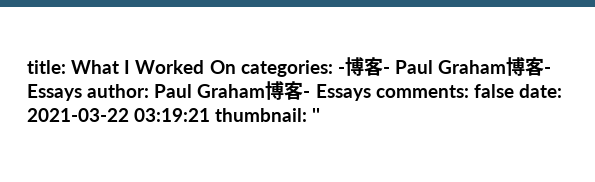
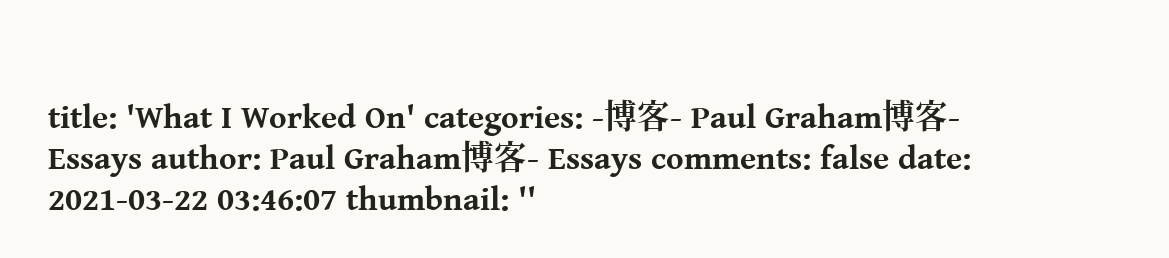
[71,60,120,74] What -> [126,103,213,128] 'What
[209,60,236,74] On -> [365,104,415,128] On'
[134,108,211,122] 03:19:21 -> [217,190,337,211] 03:46:07

